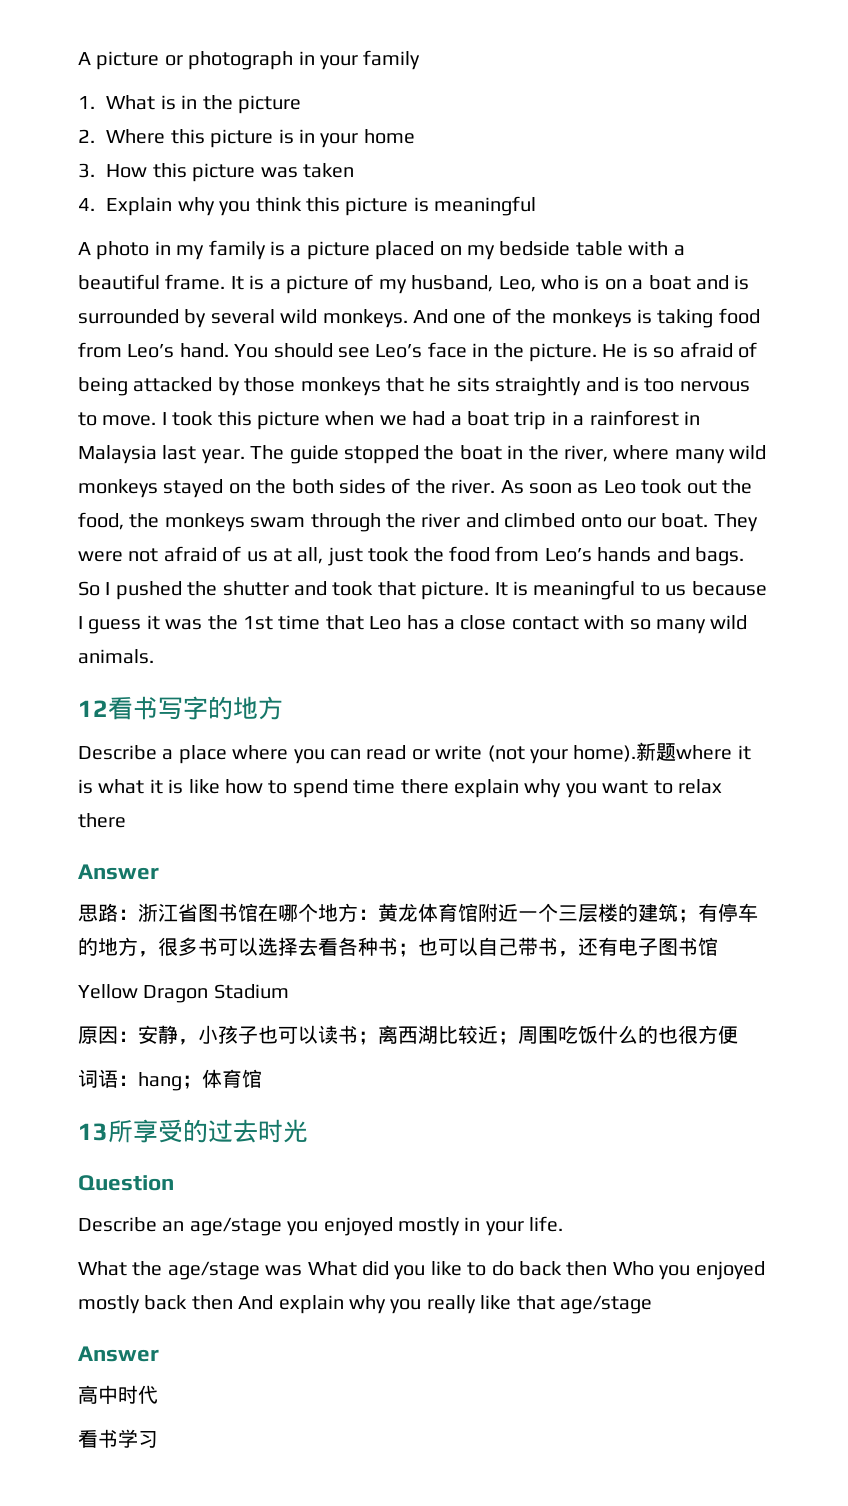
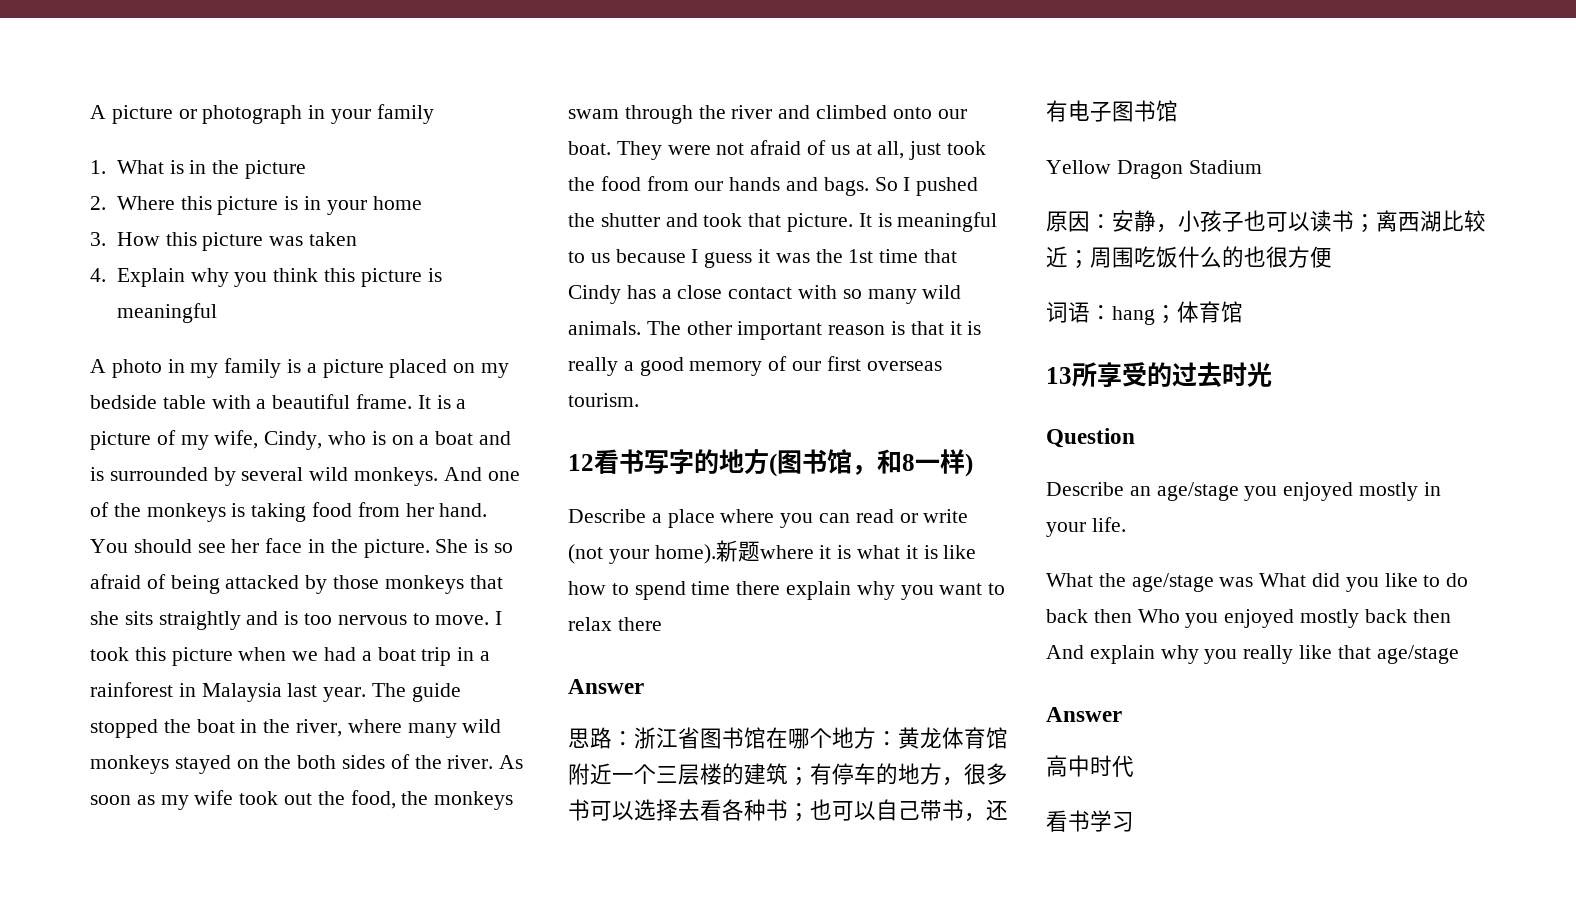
[411,275,536,292] husband, Leo, -> [214,430,323,450] wife, Cindy,
[127,344,175,358] Leo’s -> [405,503,434,517] her
[375,344,423,358] Leo’s -> [231,539,260,553] her
[602,344,628,358] He -> [435,539,469,553] She
[429,377,452,392] he -> [90,611,119,625] she
[603,480,636,494] Leo -> [160,790,234,810] my wife
[544,548,592,562] Leo’s -> [694,181,724,191] our
[369,616,402,630] Leo -> [568,285,621,304] Cindy
(154, 656) none -> [646,321,982,340] [568,356,942,376] [568,393,639,407] The other important reason is that it is really a good memory of our first overseas tourism.
(283, 708) none -> [769,449,973,477] (图书馆，和8一样)

